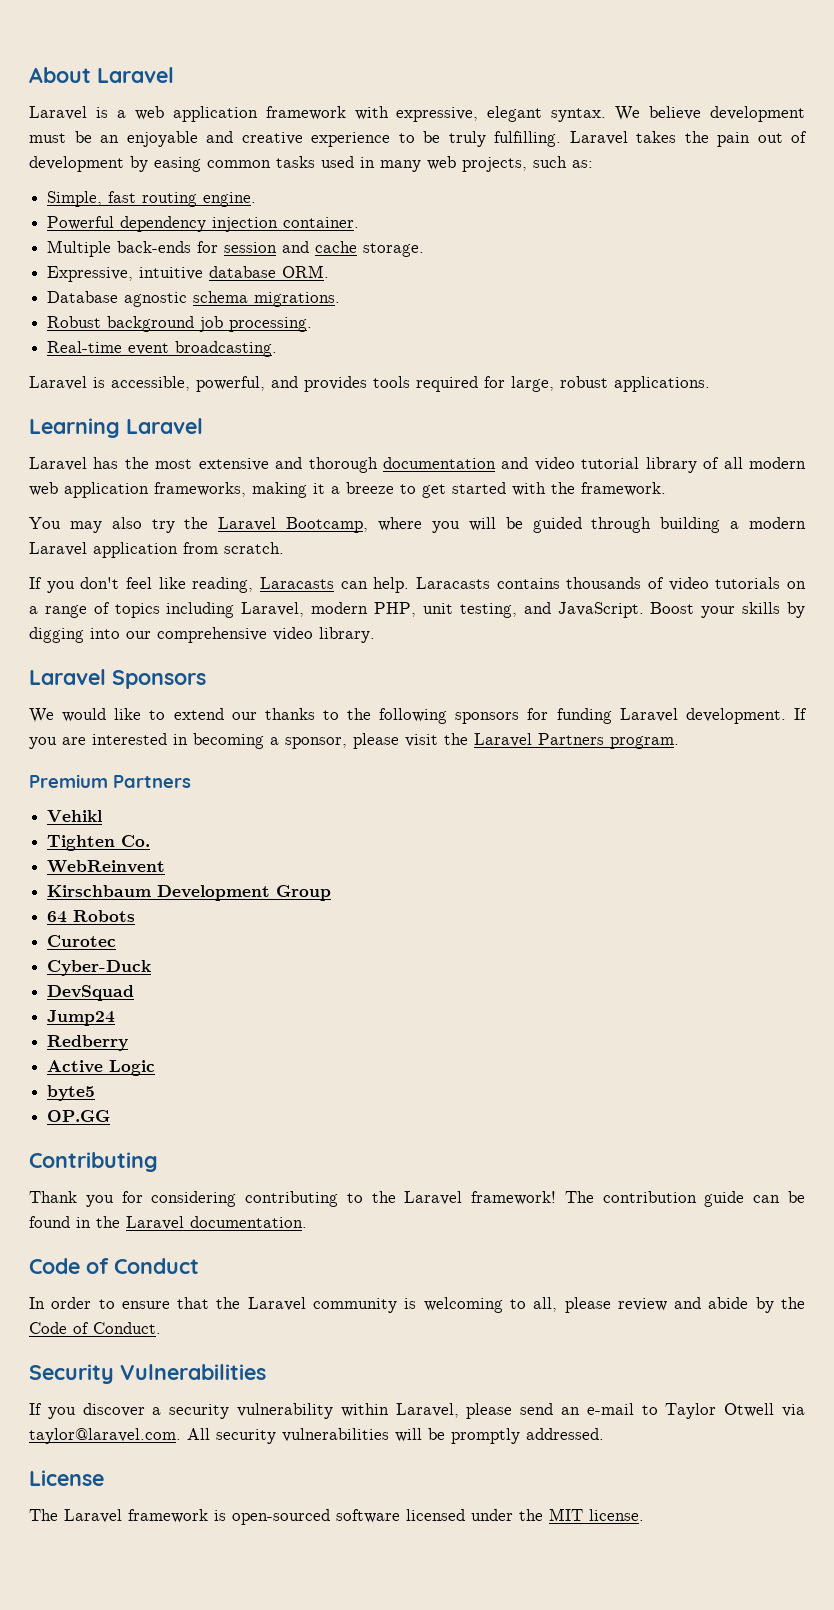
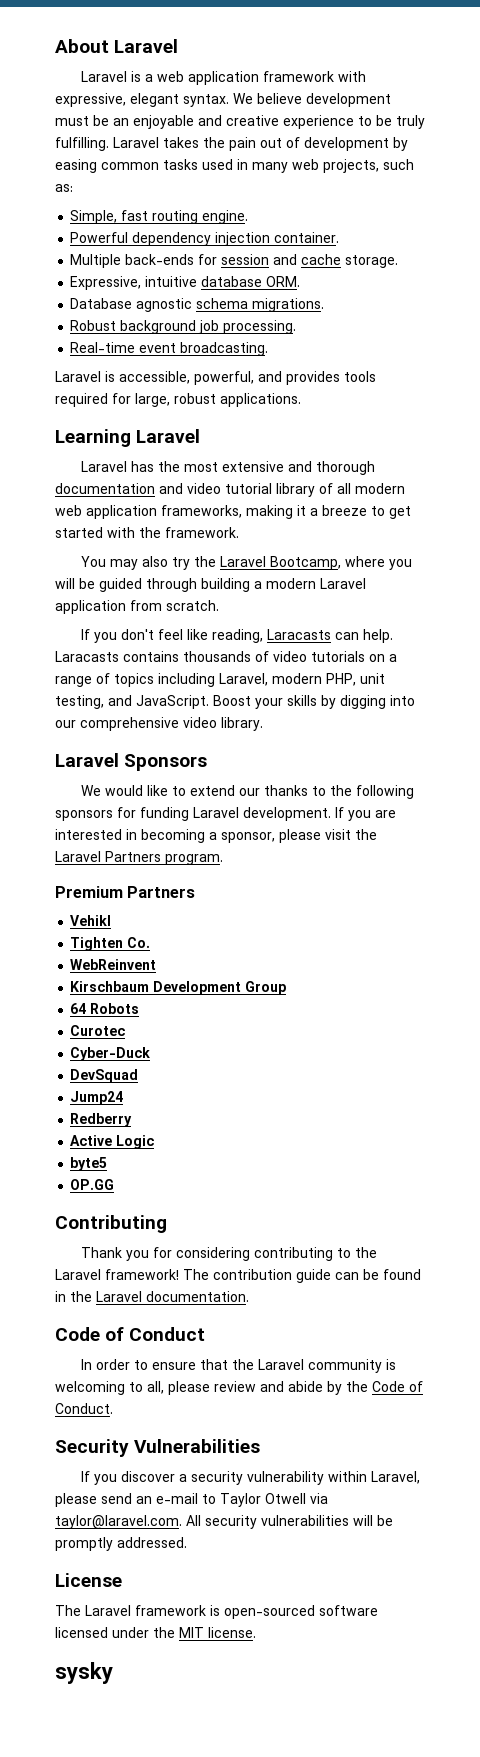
(644, 1515) none -> [55,1662,113,1684] // sysky

